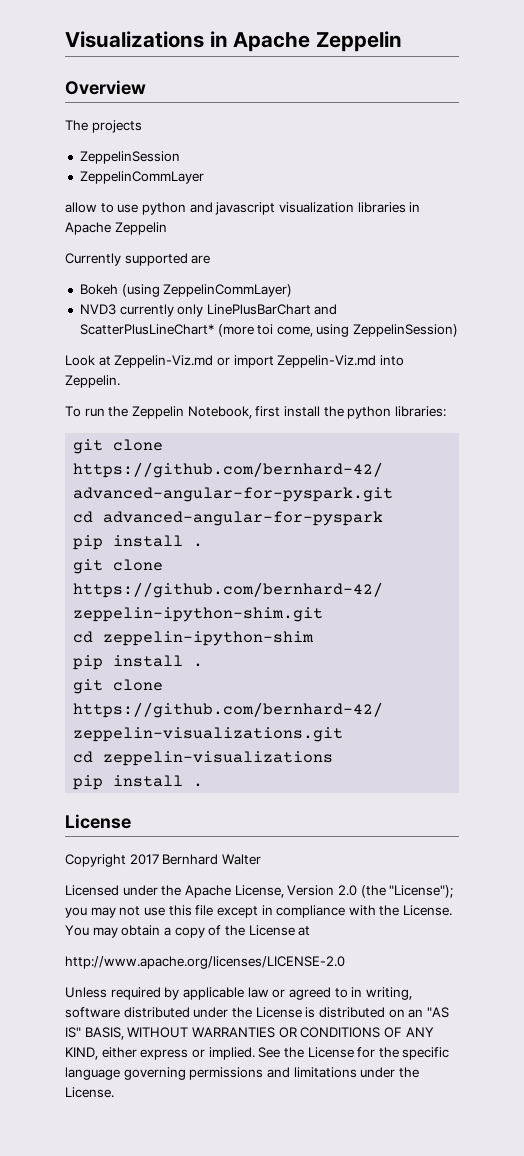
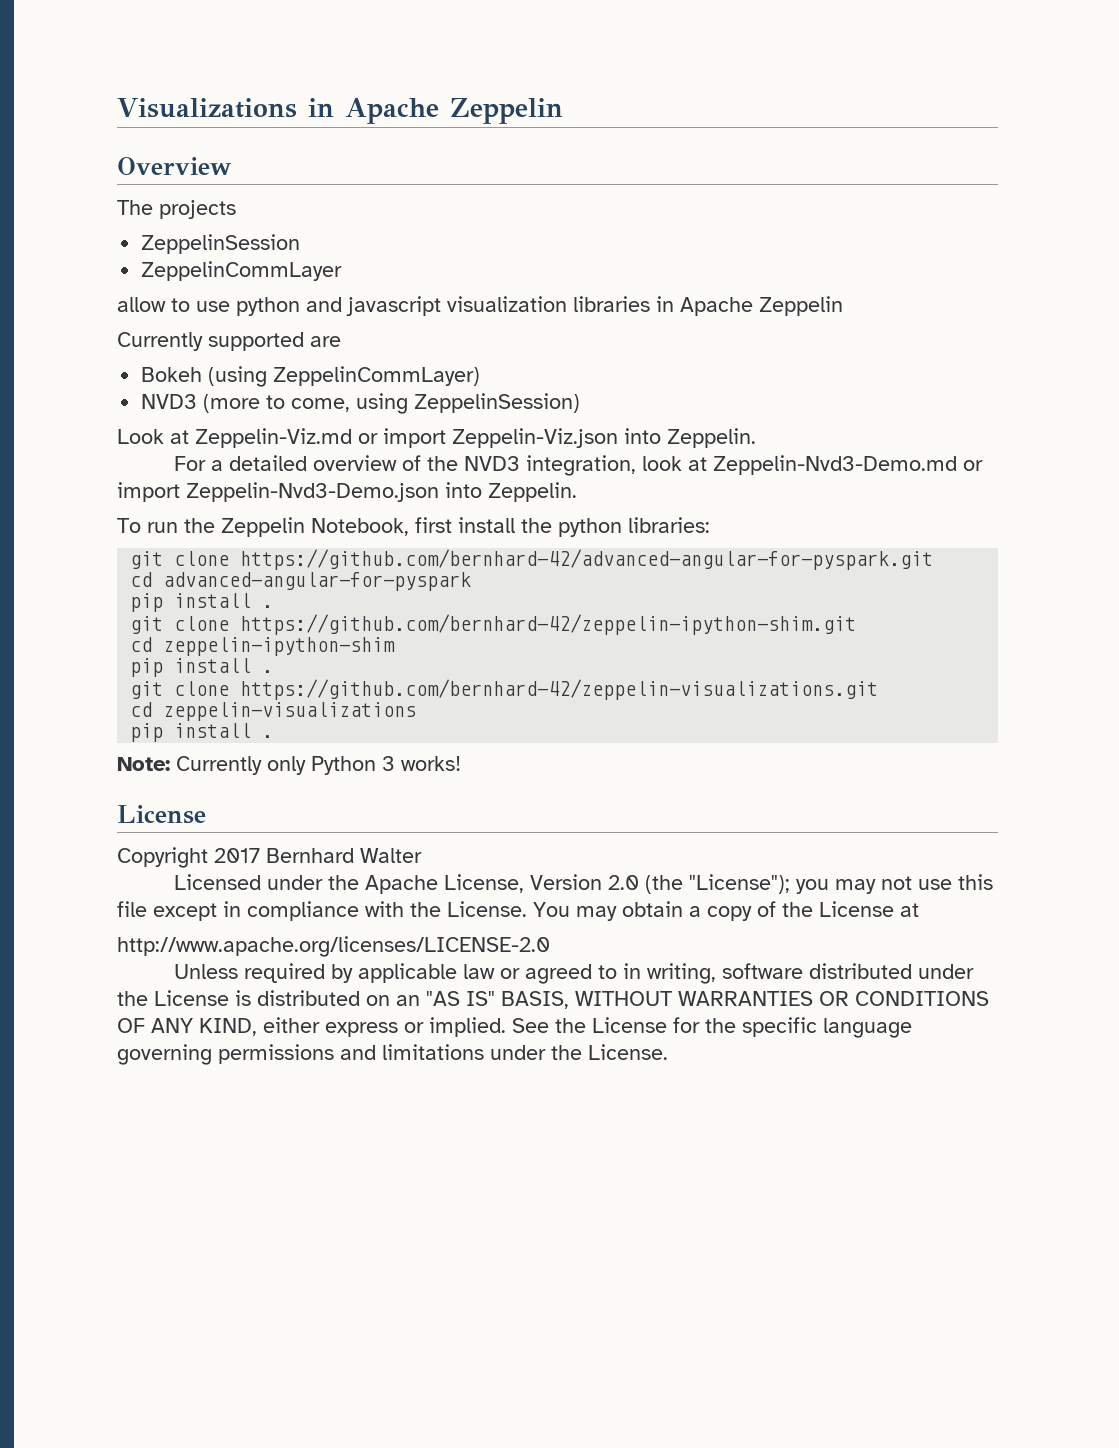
[119,304,338,317] [79,324,274,337] currently only LinePlusBarChart and ScatterPlusLineChart* (more toi -> [203,394,286,413] (more to
[277,355,377,368] Zeppelin-Viz.md -> [452,428,756,448] [173,455,983,476] [117,482,439,502] Zeppelin-Viz.json into Zeppelin. // For a detailed overview of the NVD3 integration, look at Zeppelin-Nvd3-Demo.md or import Zeppelin-Nvd3-Demo.json
(204, 785) none -> [117,756,461,775] // Note: Currently only Python 3 works!

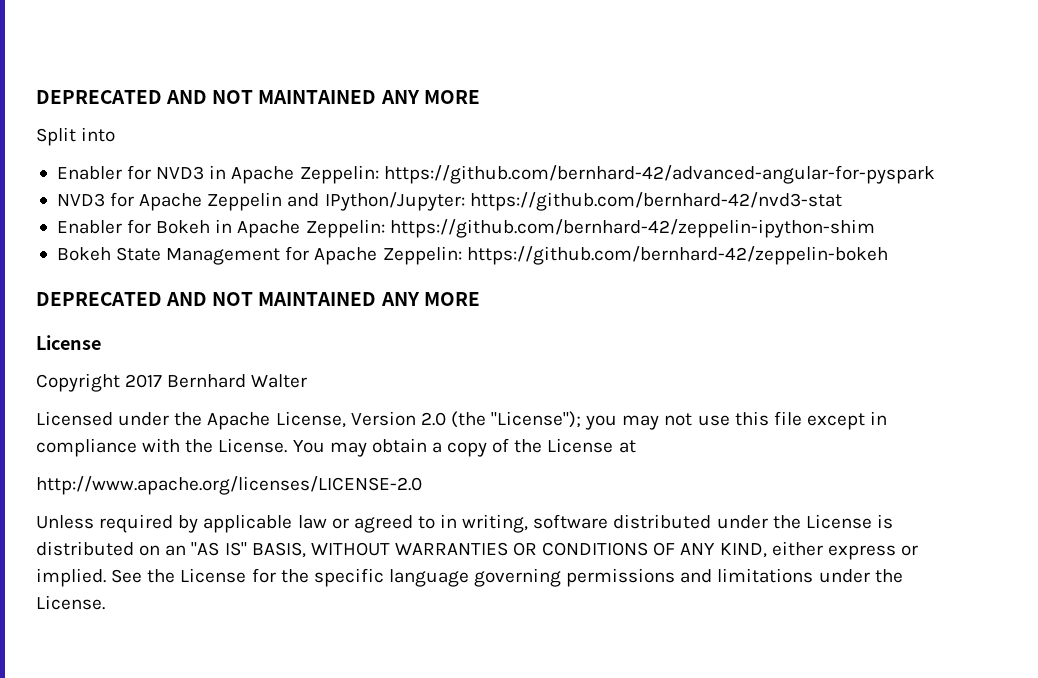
[117,98,563,124] [117,157,231,175] [117,200,236,219] [141,234,301,254] [141,261,343,281] [117,296,843,316] [117,332,341,351] [141,366,481,387] [141,393,581,414] [117,428,756,448] [173,455,983,476] [117,482,577,502] [117,517,710,537] [130,549,934,570] [130,572,472,591] [130,593,274,612] [130,614,857,635] [130,637,396,656] [130,658,274,677] [130,679,879,700] [130,702,417,721] [130,723,274,742] [117,756,461,775] Visualizations in Apache Zeppelin // Overview // The projects // ZeppelinSession // ZeppelinCommLayer // allow to use python and javascript visualization libraries in Apache Zeppelin // Currently supported are // Bokeh (using ZeppelinCommLayer) // NVD3 (more to come, using ZeppelinSession) // Look at Zeppelin-Viz.md or import Zeppelin-Viz.json into Zeppelin. // For a detailed overview of the NVD3 integration, look at Zeppelin-Nvd3-Demo.md or import Zeppelin-Nvd3-Demo.json into Zeppelin. // To run the Zeppelin Notebook, first install the python libraries: // git clone https://github.com/bernhard-42/advanced-angular-for-pyspark.git // cd advanced-angular-for-pyspark // pip install . // git clone https://github.com/bernhard-42/zeppelin-ipython-shim.git // cd zeppelin-ipython-shim // pip install . // git clone https://github.com/bernhard-42/zeppelin-visualizations.git // cd zeppelin-visualizations // pip install . // Note: Currently only Python 3 works! -> [36,90,480,104] [36,127,116,146] [56,165,935,184] [56,192,842,211] [56,219,875,238] [56,246,888,265] [36,292,480,306] DEPRECATED AND NOT MAINTAINED ANY MORE // Split into // Enabler for NVD3 in Apache Zeppelin: https://github.com/bernhard-42/advanced-angular-for-pyspark // NVD3 for Apache Zeppelin and IPython/Jupyter: https://github.com/bernhard-42/nvd3-stat // Enabler for Bokeh in Apache Zeppelin: https://github.com/bernhard-42/zeppelin-ipython-shim // Bokeh State Management for Apache Zeppelin: https://github.com/bernhard-42/zeppelin-bokeh // DEPRECATED AND NOT MAINTAINED ANY MORE

